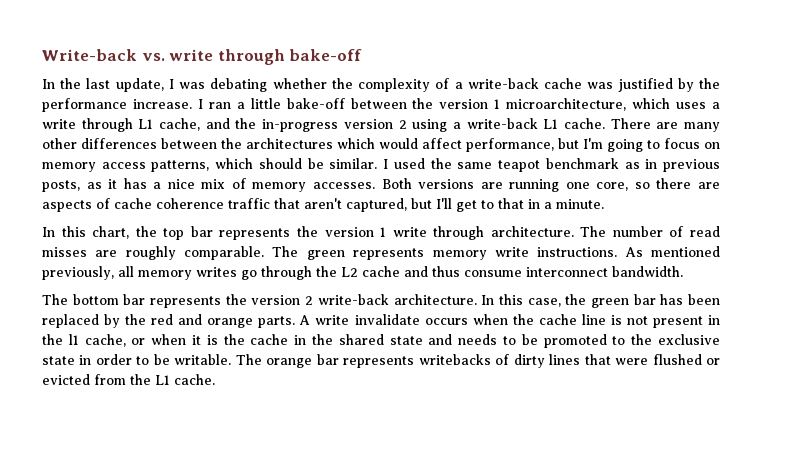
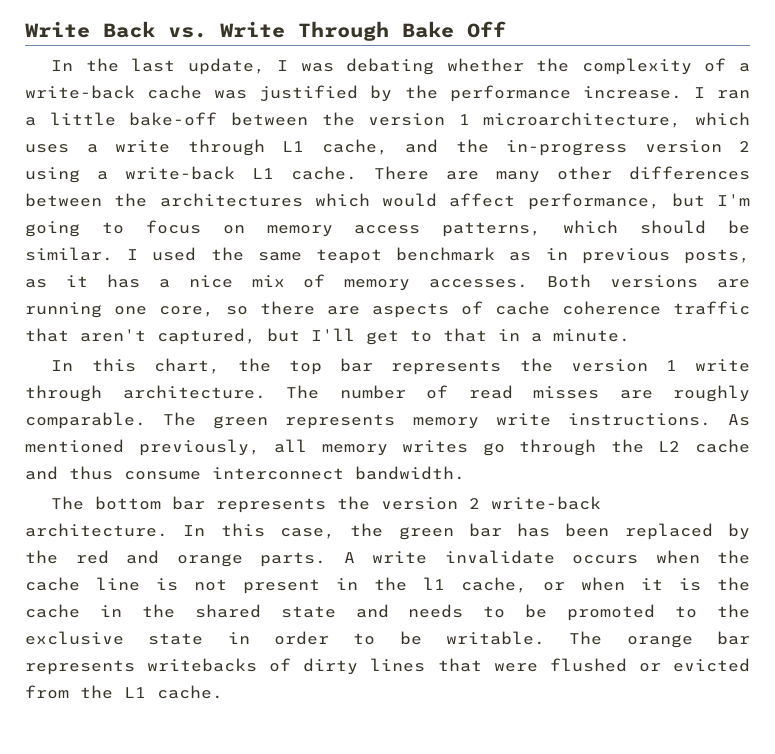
[42,49,363,65] Write-back vs. write through bake-off -> [25,21,506,41] Write Back vs. Write Through Bake Off

